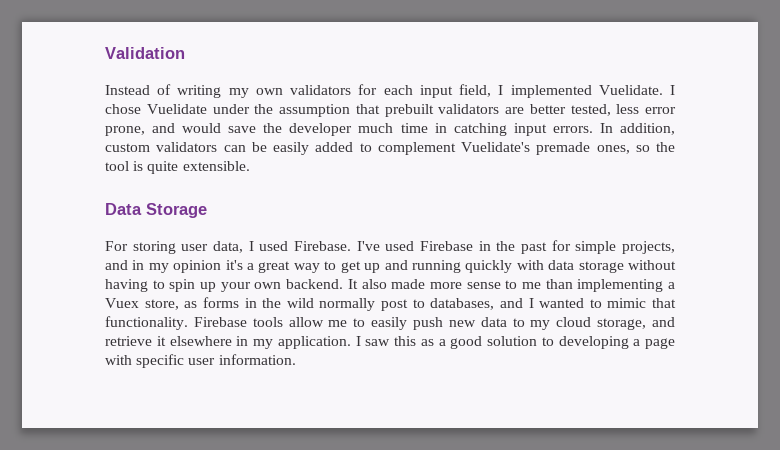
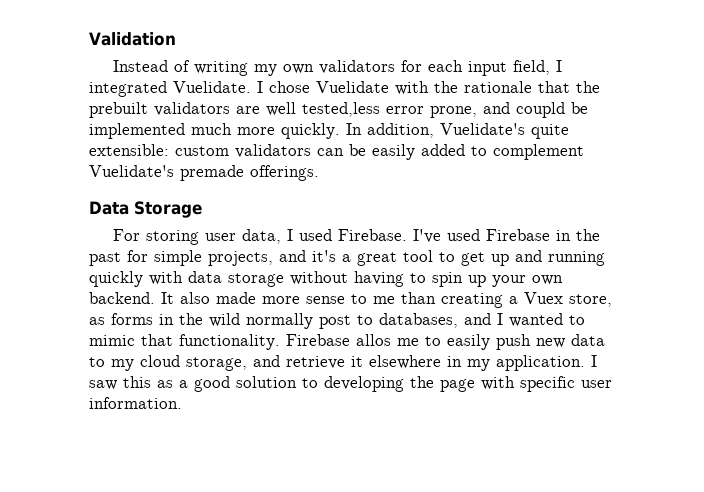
[510,85,592,98] implemented -> [89,81,167,97] integrated
[212,104,676,117] [105,123,676,136] under the assumption that prebuilt validators are better tested, less error prone, and would save the developer much time in catching input errors. In addition, -> [395,81,600,95] [89,102,588,118] [89,123,569,139] [89,144,169,156] with the rationale that the prebuilt validators are well tested,less error prone, and coupld be implemented much more quickly. In addition, Vuelidate's quite extensible:
[596,142,675,154] [105,161,250,174] ones, so the tool is quite extensible. -> [250,165,319,181] offerings.
[132,260,222,273] in my opinion -> (306, 256) none
[293,263,320,273] way -> [403,250,433,262] tool
[577,279,664,292] implementing -> [441,293,503,308] creating
[252,317,324,327] tools allow -> [356,334,391,346] allos
[633,339,641,346] a -> [410,376,434,388] the

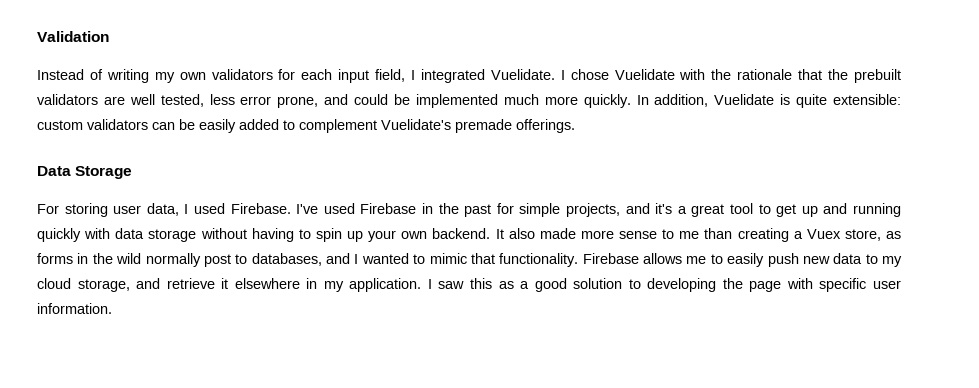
[302,102,380,117] tested,less -> [160,94,235,107] tested, less
[516,102,565,118] coupld -> [354,94,389,105] could
[440,123,525,135] Vuelidate's -> [714,94,791,105] Vuelidate is
[356,334,391,346] allos -> [643,253,682,264] allows

